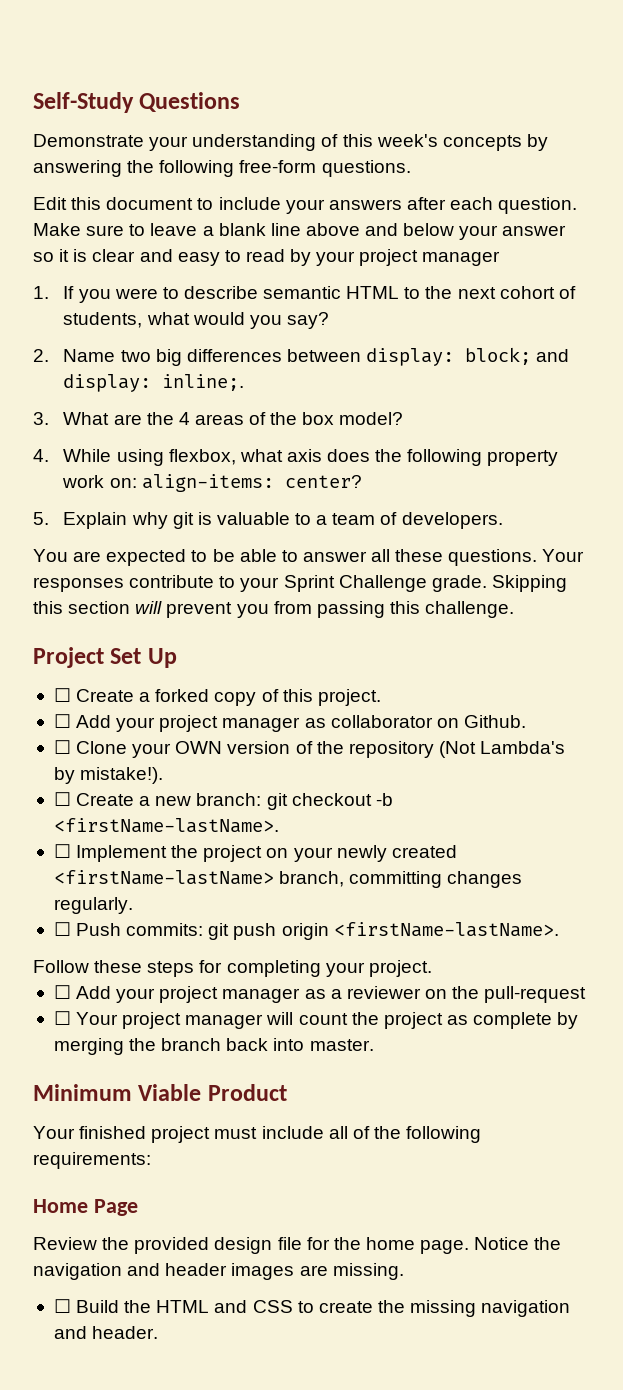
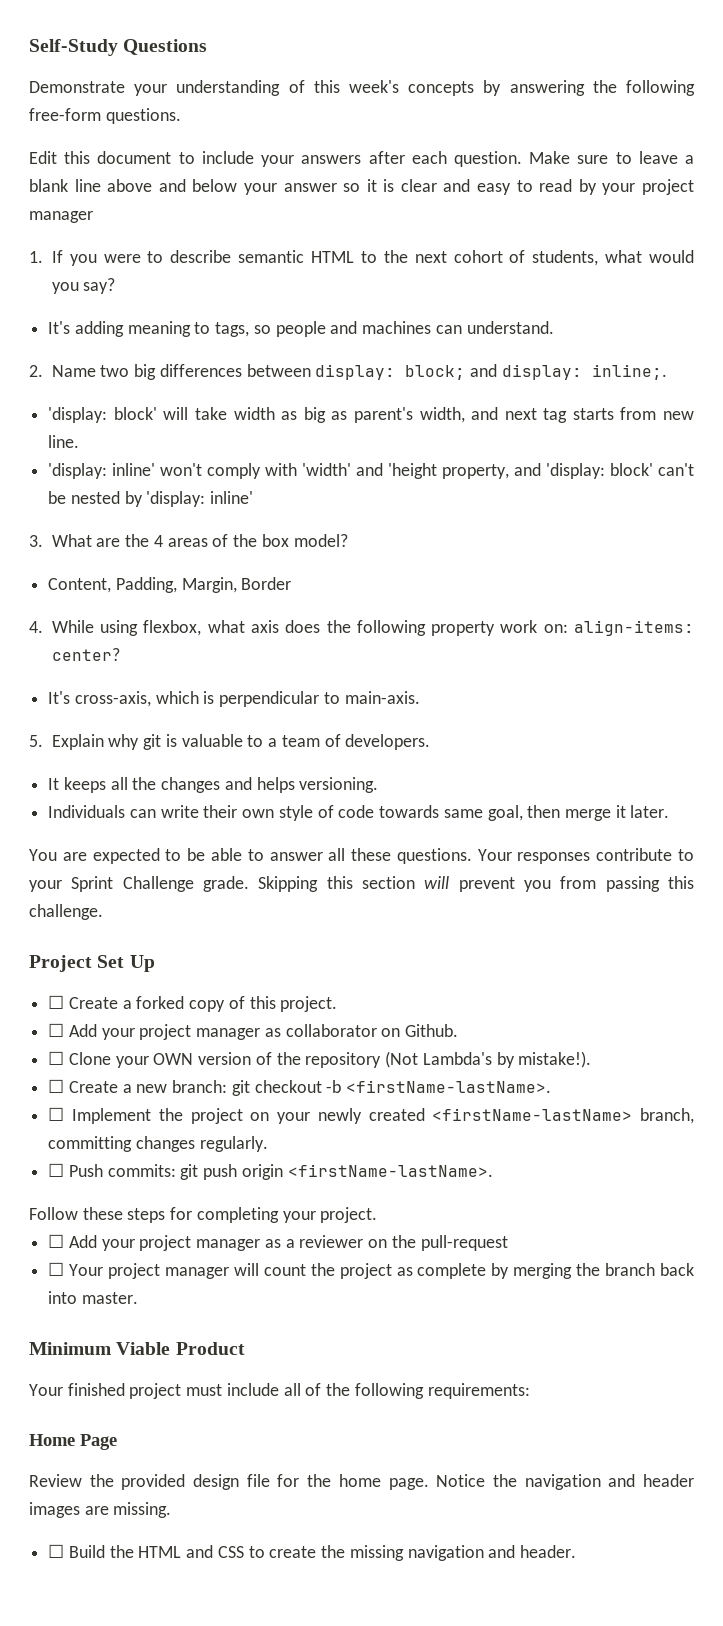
(329, 320) none -> [48,321,554,337] // It's adding meaning to tags, so people and machines can understand.
(245, 382) none -> [48,407,694,423] [48,435,80,448] [48,463,694,479] [48,491,254,507] // 'display: block' will take width as big as parent's width, and next tag starts from new line. // 'display: inline' won't comply with 'width' and 'height property, and 'display: block' can't be nested by 'display: inline'
(404, 418) none -> [48,577,292,593] // Content, Padding, Margin, Border
(362, 481) none -> [48,691,420,707] // It's cross-axis, which is perpendicular to main-axis.
(503, 520) none -> [48,777,379,793] [48,805,670,821] // It keeps all the changes and helps versioning. // Individuals can write their own style of code towards same goal, then merge it later.

